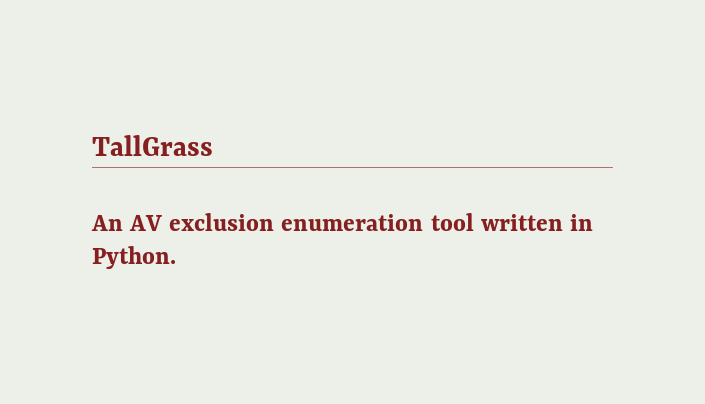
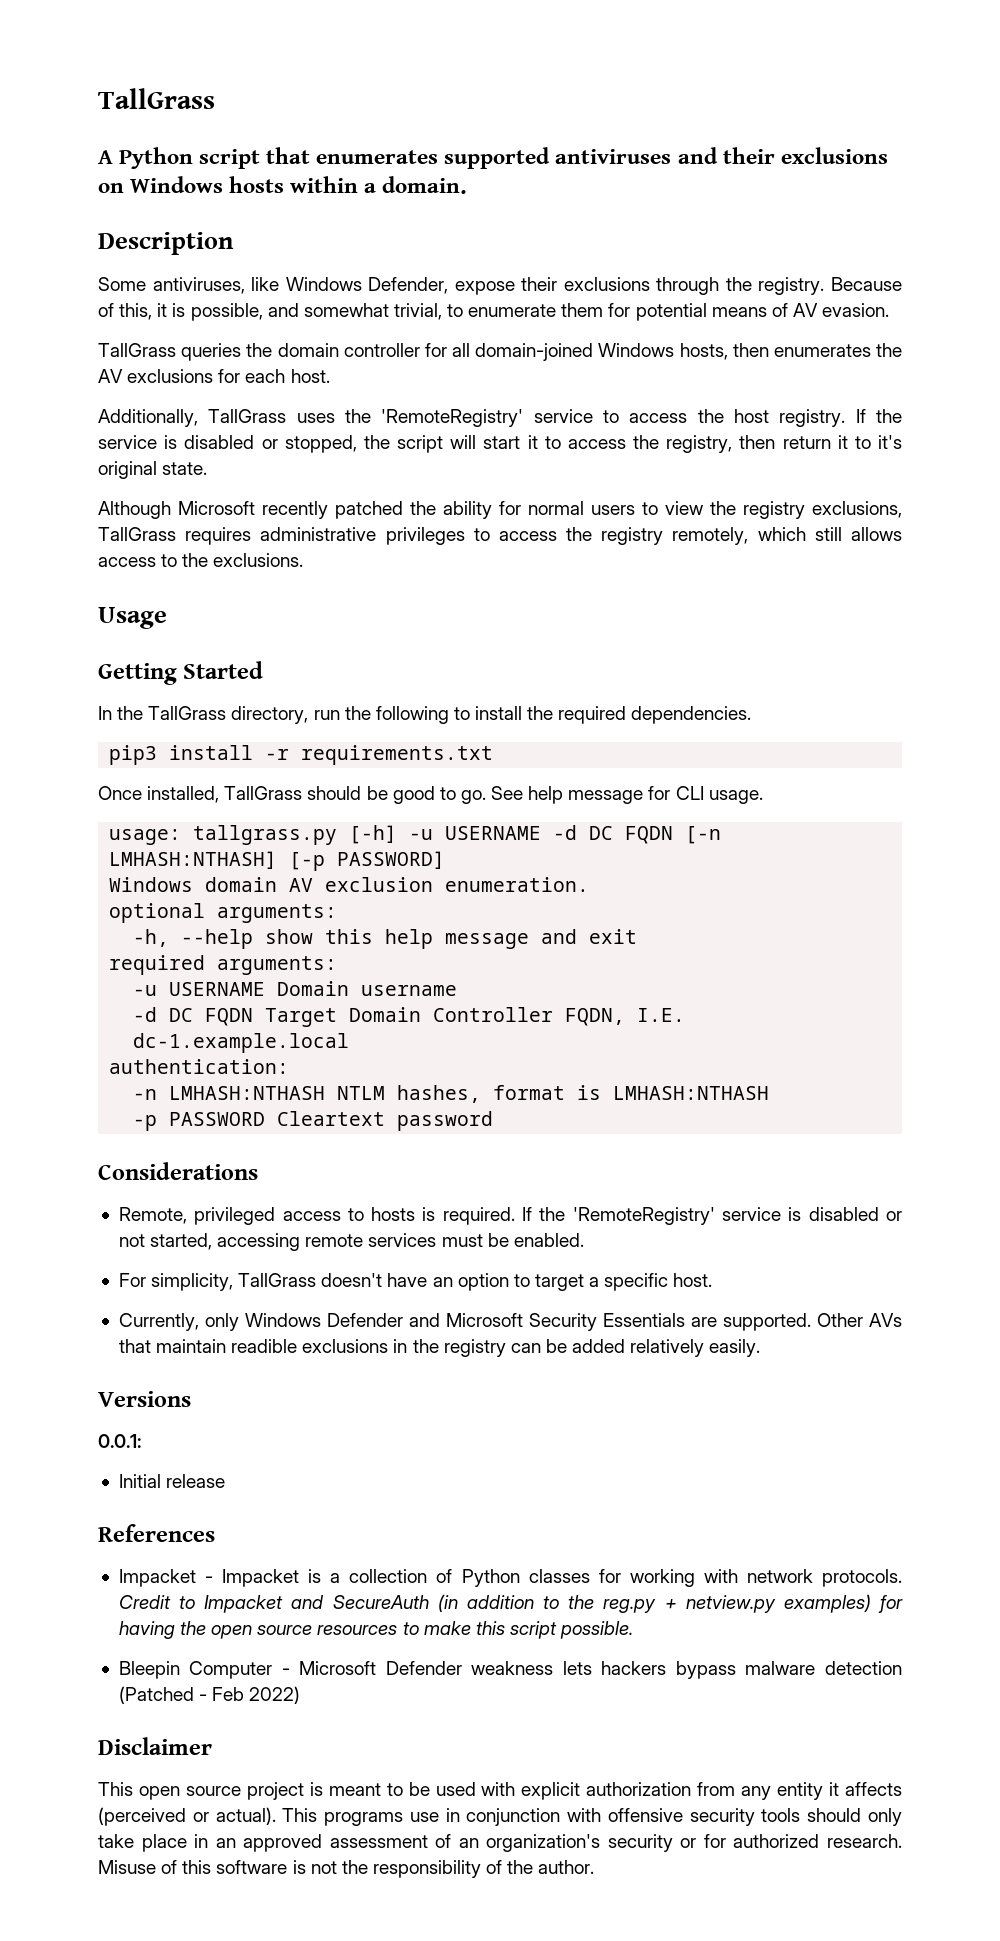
[91,213,593,231] [92,246,176,269] An AV exclusion enumeration tool written in Python. -> [98,147,888,169] [98,176,468,194] [98,232,234,255] [98,277,902,295] [98,303,890,321] [98,343,902,361] [98,369,330,383] [98,409,903,427] [98,435,902,453] [98,461,208,479] [98,501,902,519] [98,527,903,545] [98,553,304,567] [98,607,167,629] [98,661,264,685] [98,706,752,724] [109,745,494,765] [98,786,763,804] [109,825,722,845] [109,851,446,871] [109,877,590,892] [109,903,338,923] [133,929,638,949] [109,955,338,975] [133,981,458,996] [133,1007,686,1027] [133,1033,350,1053] [109,1059,290,1074] [133,1085,770,1103] [133,1111,494,1131] [98,1162,258,1180] [118,1207,902,1225] [118,1233,584,1251] [118,1273,713,1291] [118,1313,902,1331] [118,1339,761,1357] [98,1391,191,1407] [98,1434,141,1448] [118,1474,226,1488] [98,1524,215,1542] [118,1569,903,1587] [118,1594,903,1613] [118,1621,634,1639] [118,1661,902,1679] [118,1686,301,1704] [98,1737,212,1755] [98,1782,902,1800] [98,1807,902,1826] [98,1834,903,1852] [98,1860,595,1878] A Python script that enumerates supported antiviruses and their exclusions on Windows hosts within a domain. // Description // Some antiviruses, like Windows Defender, expose their exclusions through the registry. Because of this, it is possible, and somewhat trivial, to enumerate them for potential means of AV evasion. // TallGrass queries the domain controller for all domain-joined Windows hosts, then enumerates the AV exclusions for each host. // Additionally, TallGrass uses the 'RemoteRegistry' service to access the host registry. If the service is disabled or stopped, the script will start it to access the registry, then return it to it's original state. // Although Microsoft recently patched the ability for normal users to view the registry exclusions, TallGrass requires administrative privileges to access the registry remotely, which still allows access to the exclusions. // Usage // Getting Started // In the TallGrass directory, run the following to install the required dependencies. // pip3 install -r requirements.txt // Once installed, TallGrass should be good to go. See help message for CLI usage. // usage: tallgrass.py [-h] -u USERNAME -d DC FQDN [-n LMHASH:NTHASH] [-p PASSWORD] // Windows domain AV exclusion enumeration. // optional arguments: // -h, --help show this help message and exit // required arguments: // -u USERNAME Domain username // -d DC FQDN Target Domain Controller FQDN, I.E. dc-1.example.local // authentication: // -n LMHASH:NTHASH NTLM hashes, format is LMHASH:NTHASH // -p PASSWORD Cleartext password // Considerations // Remote, privileged access to hosts is required. If the 'RemoteRegistry' service is disabled or not started, accessing remote services must be enabled. // For simplicity, TallGrass doesn't have an option to target a specific host. // Currently, only Windows Defender and Microsoft Security Essentials are supported. Other AVs that maintain readible exclusions in the registry can be added relatively easily. // Versions // 0.0.1: // Initial release // References // Impacket - Impacket is a collection of Python classes for working with network protocols. Credit to Impacket and SecureAuth (in addition to the reg.py + netview.py examples) for having the open source resources to make this script possible. // Bleepin Computer - Microsoft Defender weakness lets hackers bypass malware detection (Patched - Feb 2022) // Disclaimer // This open source project is meant to be used with explicit authorization from any entity it affects (perceived or actual). This programs use in conjunction with offensive security tools should only take place in an approved assessment of an organization's security or for authorized research. Misuse of this software is not the responsibility of the author.

